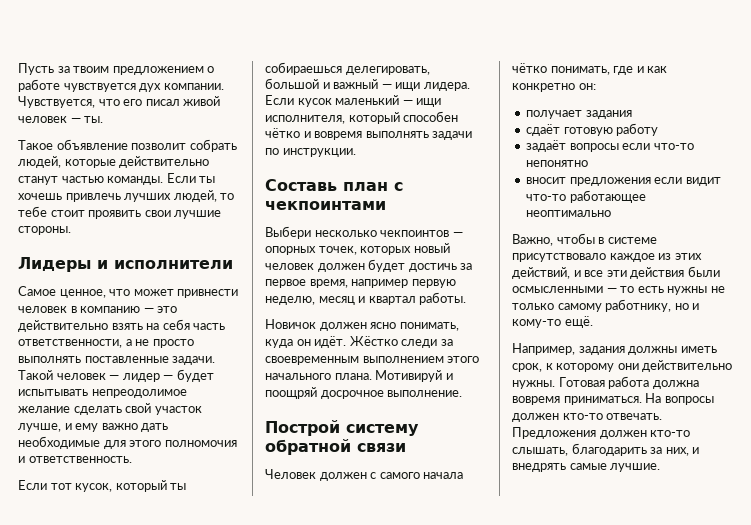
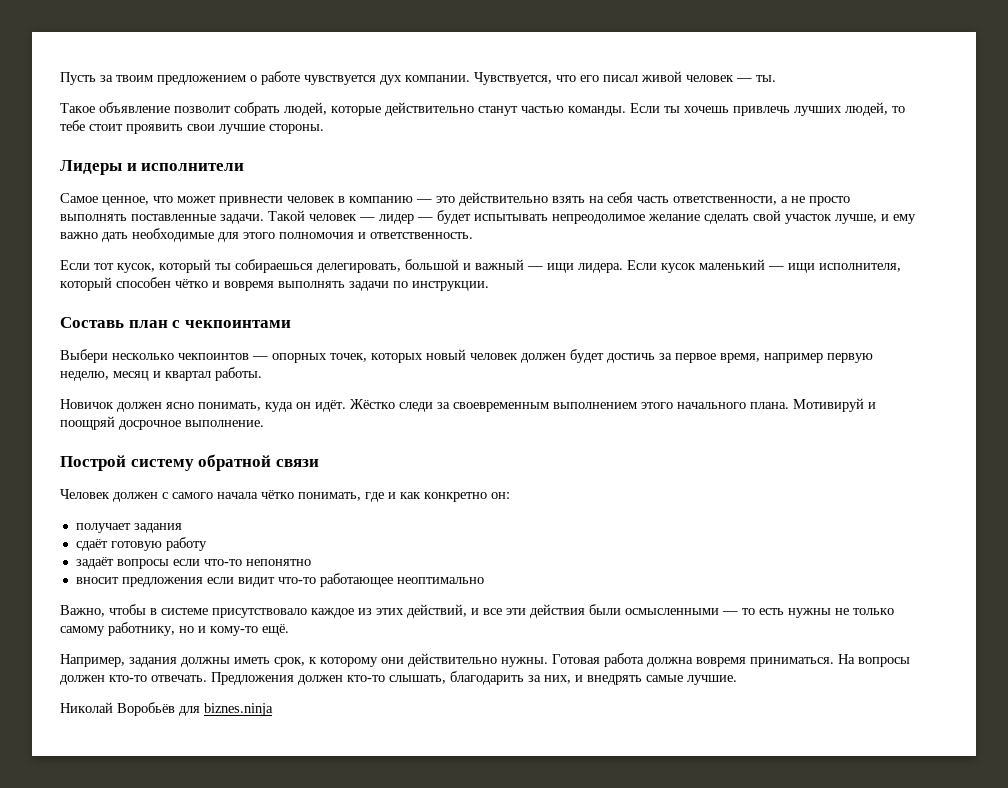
(661, 467) none -> [60,702,273,716] // Николай Воробьёв для biznes.ninja

